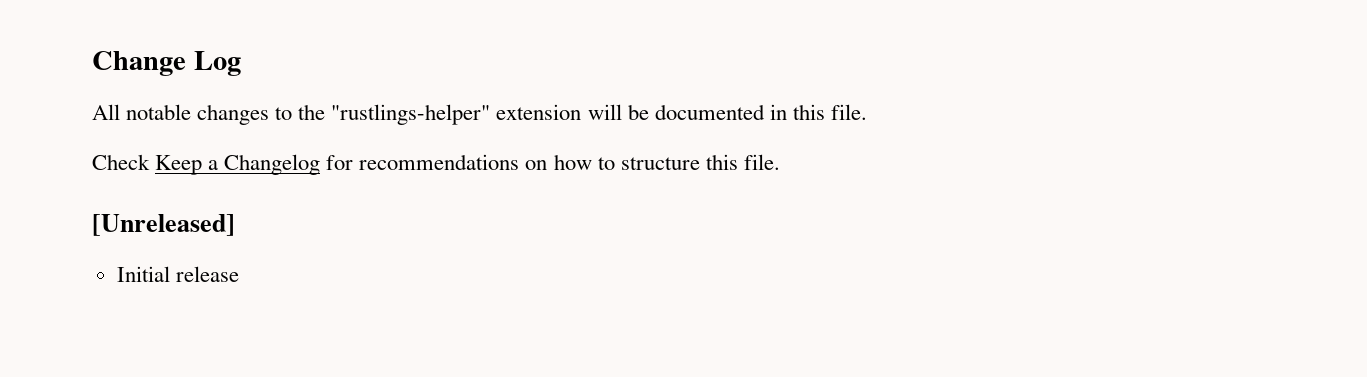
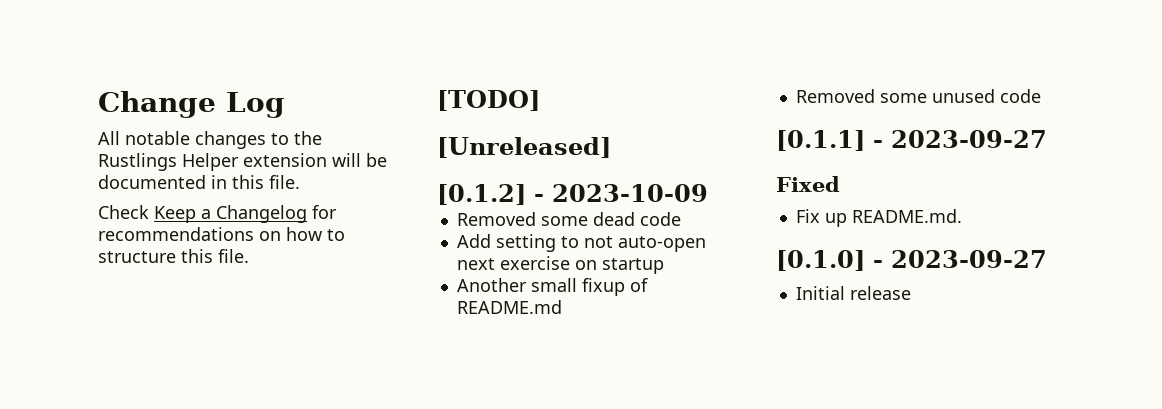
[331,104,491,125] "rustlings-helper" -> [98,153,239,171] Rustlings Helper
(780, 162) none -> [437,90,540,111] // [TODO]
(235, 225) none -> [437,184,708,205] [456,212,681,226] [456,234,706,252] [456,256,664,274] [456,278,648,296] [456,300,562,314] [795,89,1041,103] [776,130,1047,151] [776,176,840,192] [795,209,962,227] [776,250,1047,271] // [0.1.2] - 2023-10-09 // Removed some dead code // Add setting to not auto-open next exercise on startup // Another small fixup of README.md // Removed some unused code // [0.1.1] - 2023-09-27 // Fixed // Fix up README.md. // [0.1.0] - 2023-09-27

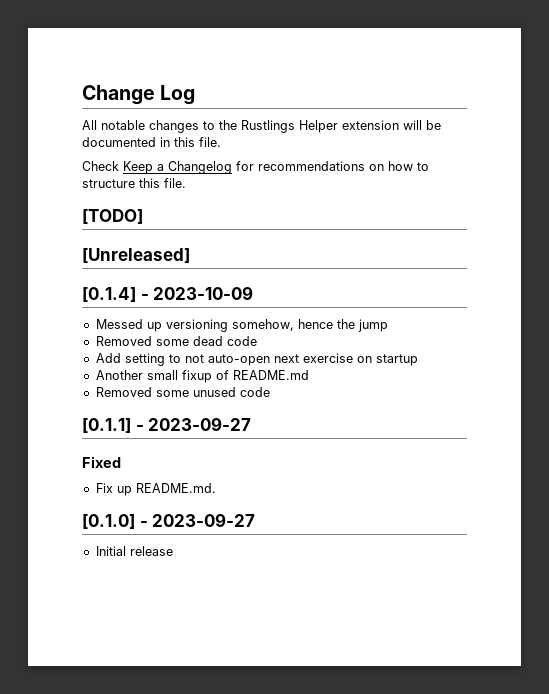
[437,184,526,205] [0.1.2] -> [82,287,136,302] [0.1.4]
(708, 193) none -> [95,319,388,332] // Messed up versioning somehow, hence the jump

